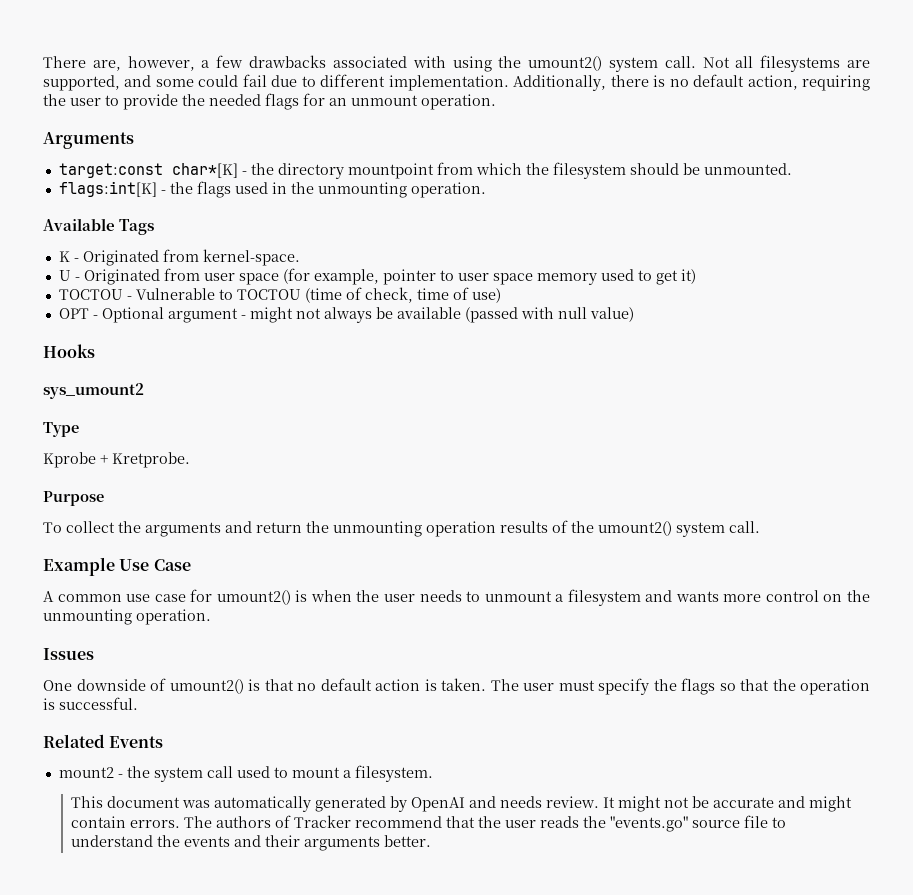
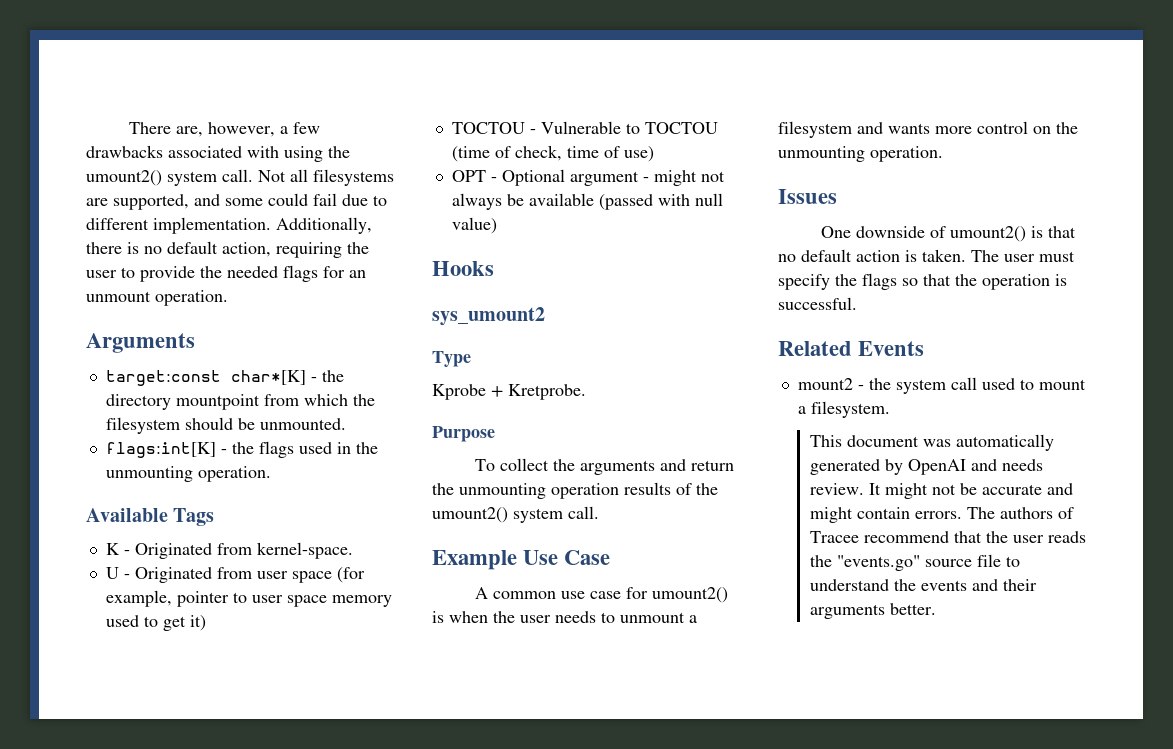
[294,815,352,828] Tracker -> [809,531,859,543] Tracee

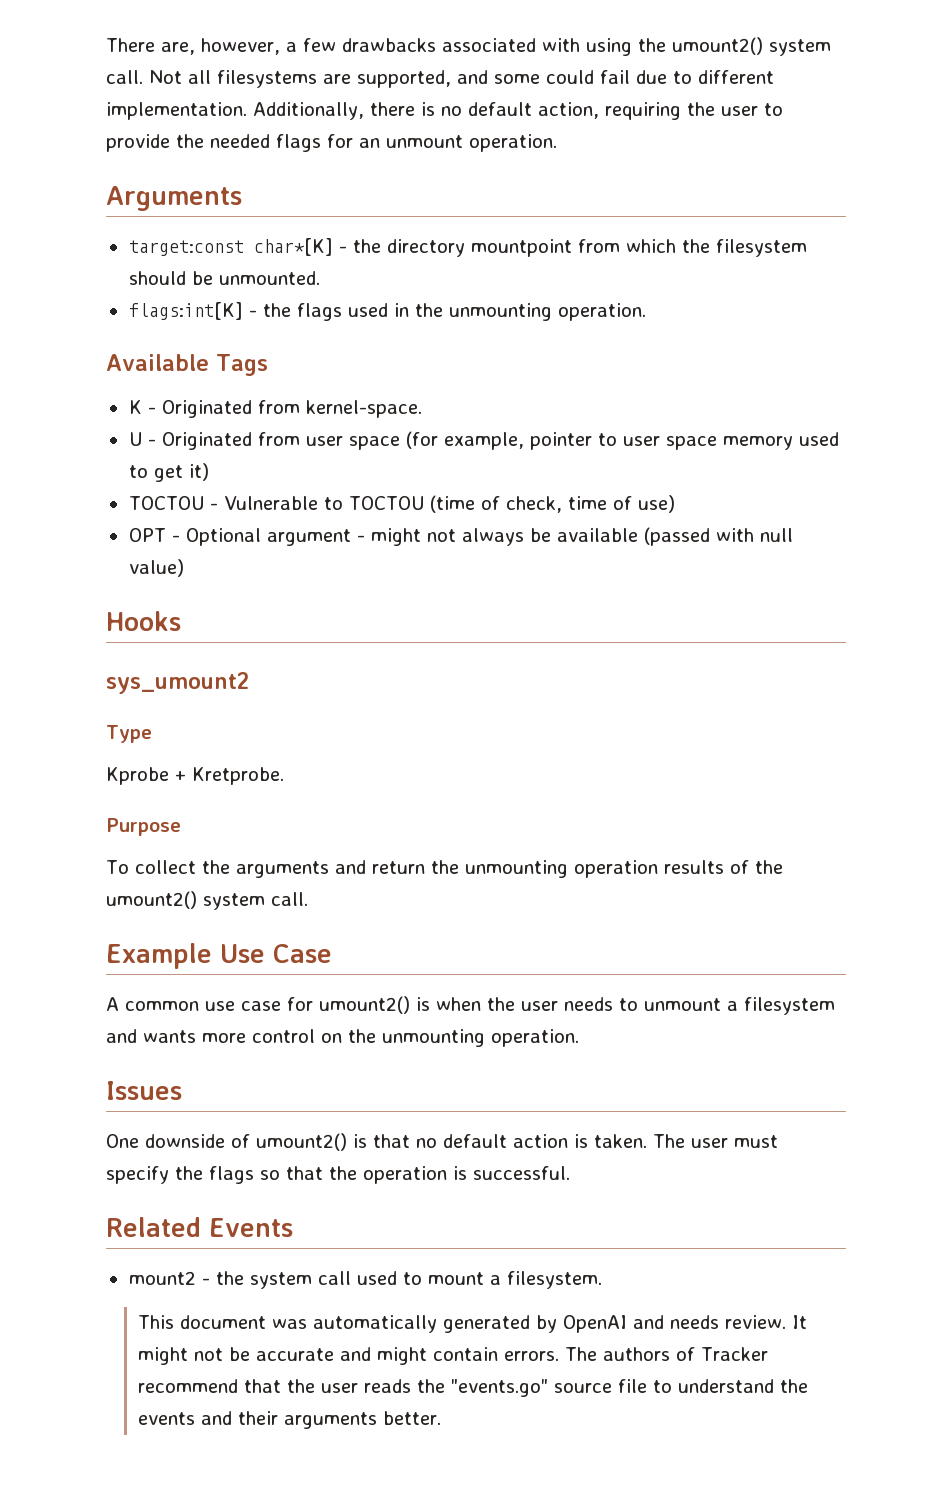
[809,531,859,543] Tracee -> [701,1347,769,1361] Tracker

